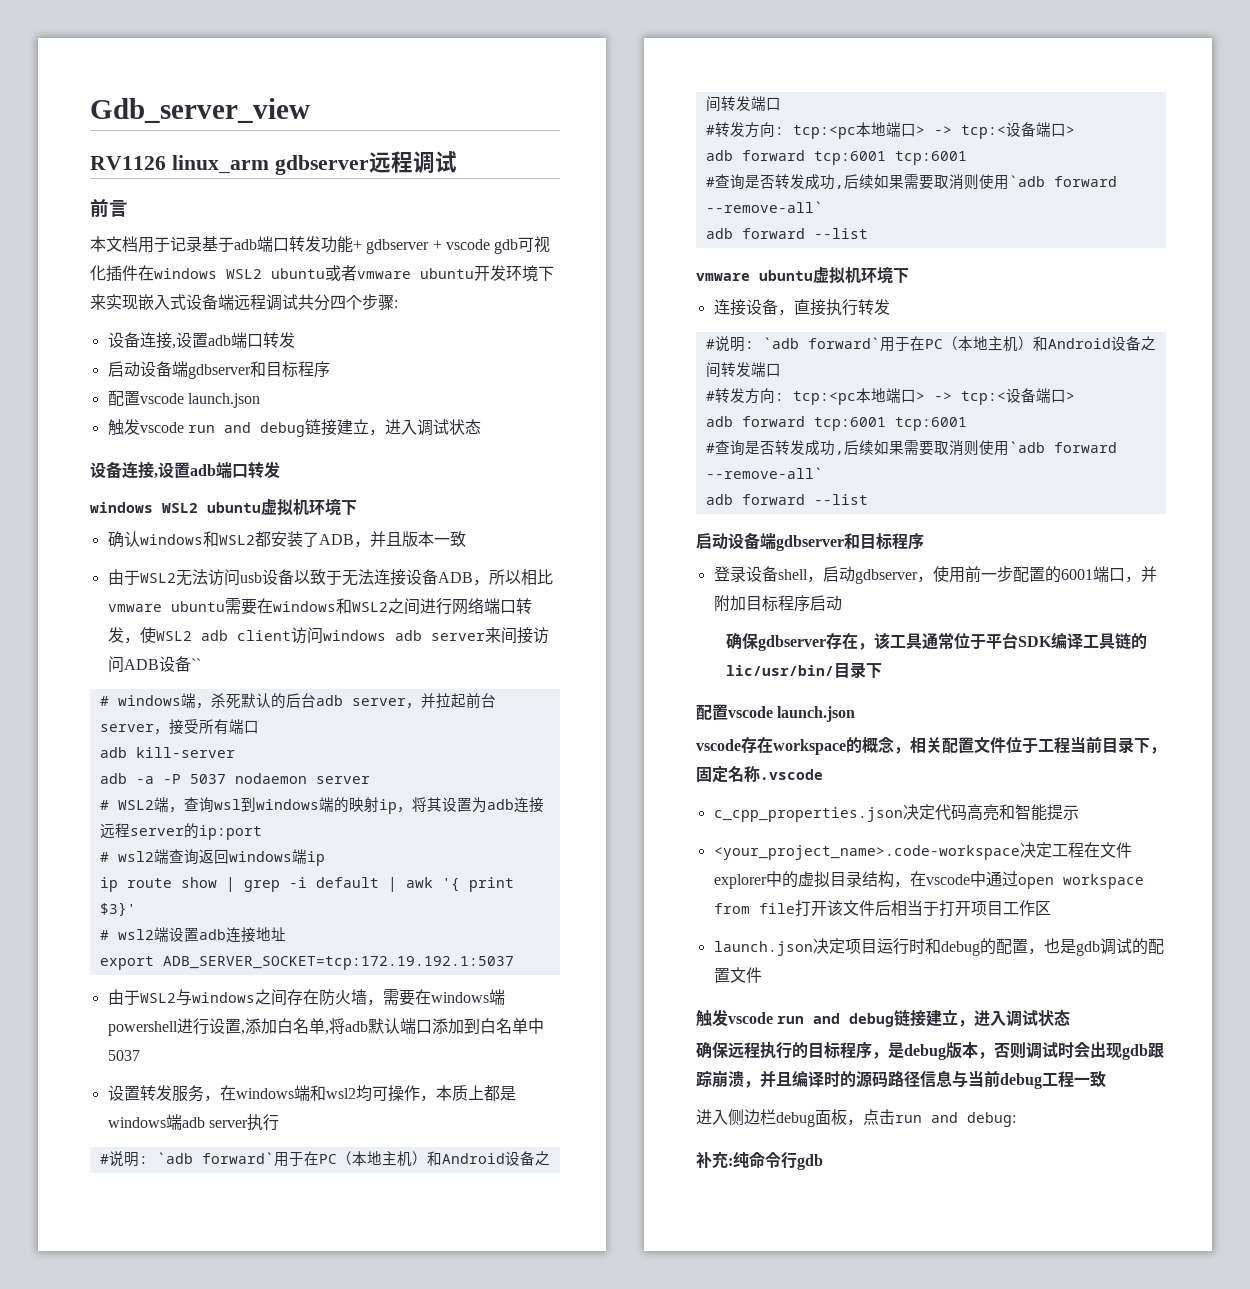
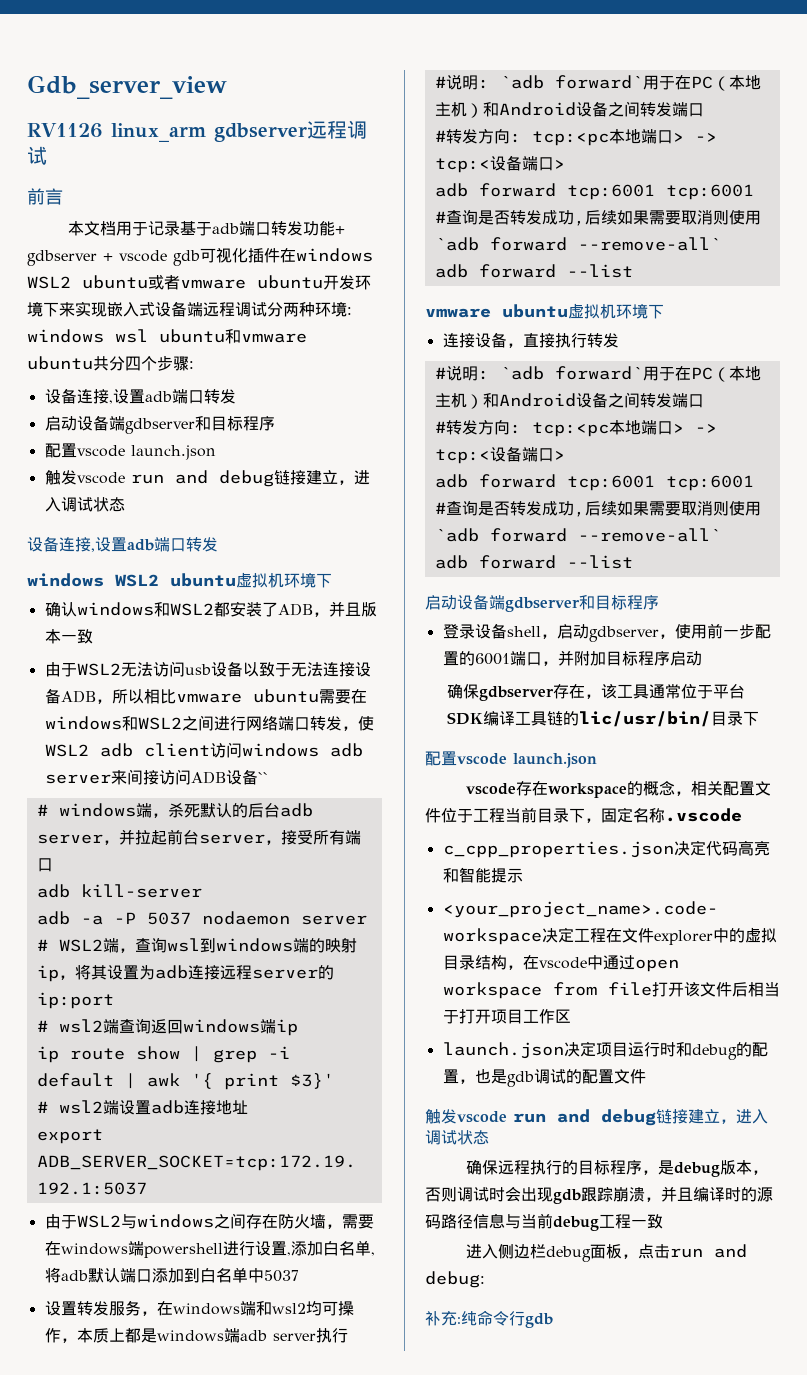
(298, 302) none -> [267,301,352,317] [27,329,307,344] [27,356,93,370] 分两种环境: windows wsl ubuntu和vmware ubuntu

